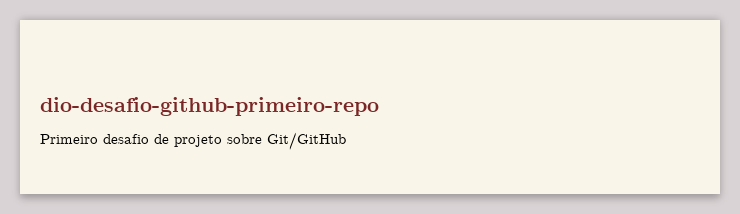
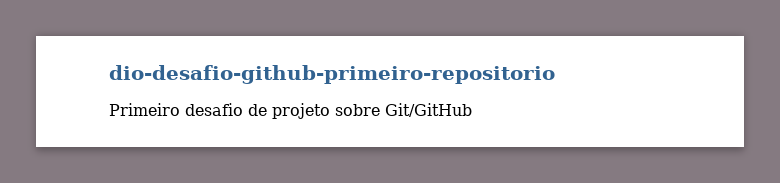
[40,97,379,116] dio-desafio-github-primeiro-repo -> [109,65,555,84] dio-desafio-github-primeiro-repositorio

